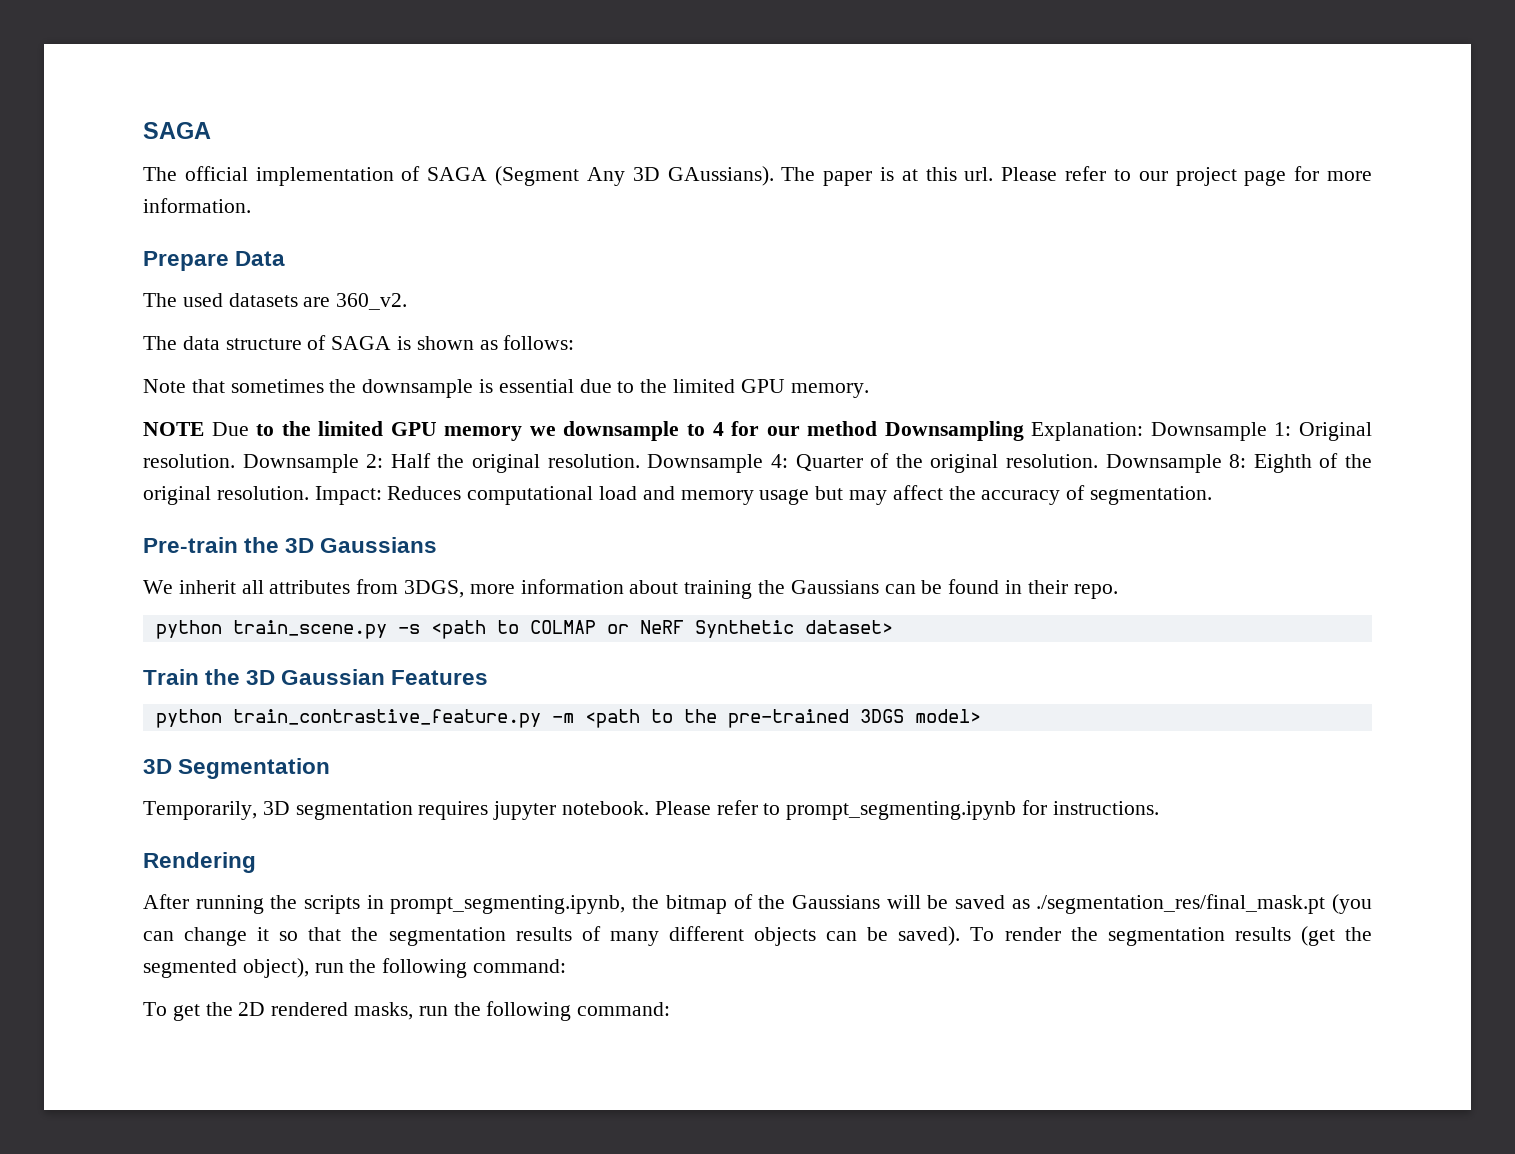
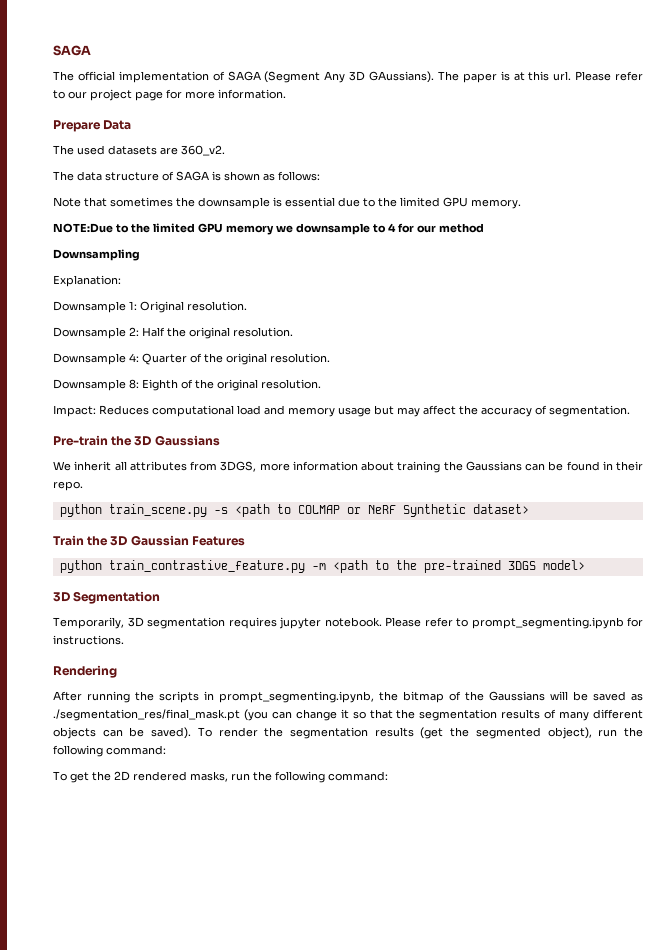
[143,422,249,436] NOTE Due -> [53,223,113,233] NOTE:Due
(878, 428) none -> (484, 228) //
(1024, 431) none -> (140, 255) //
(1144, 431) none -> (121, 281) //
(235, 461) none -> (247, 306) //
(640, 461) none -> (293, 332) //
(1098, 461) none -> (330, 358) //
(309, 493) none -> (321, 384) //

